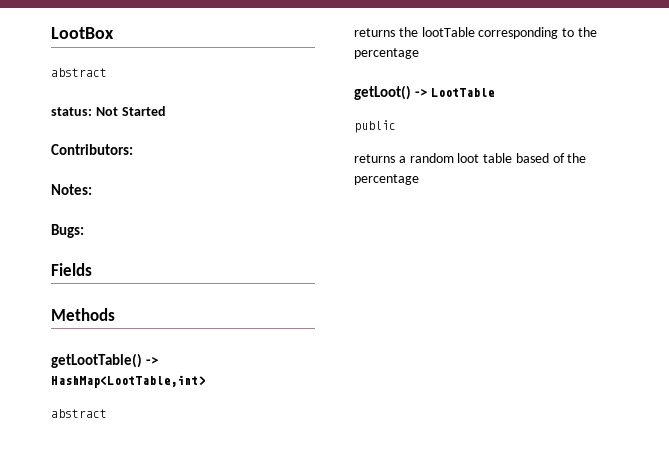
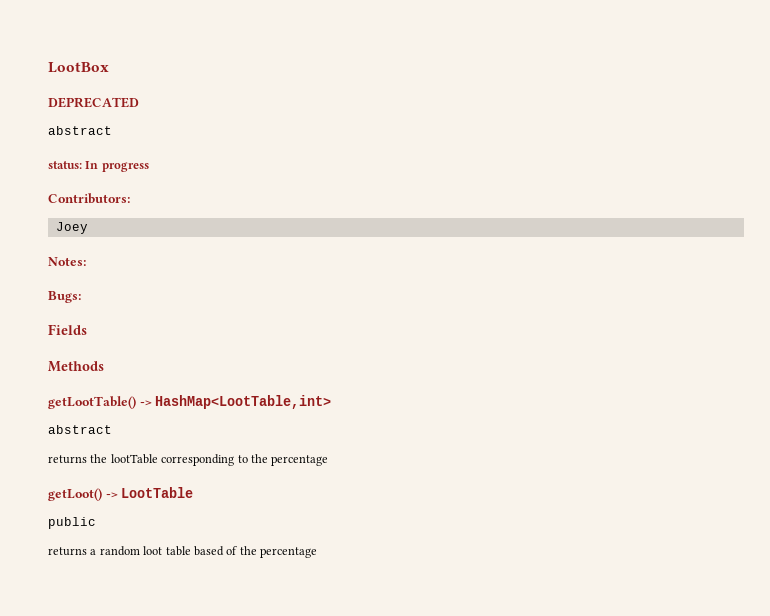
(114, 33) none -> [48,97,139,108] // DEPRECATED
[95,106,166,116] Not Started -> [85,161,149,172] In progress
(133, 149) none -> [55,222,88,234] // Joey

